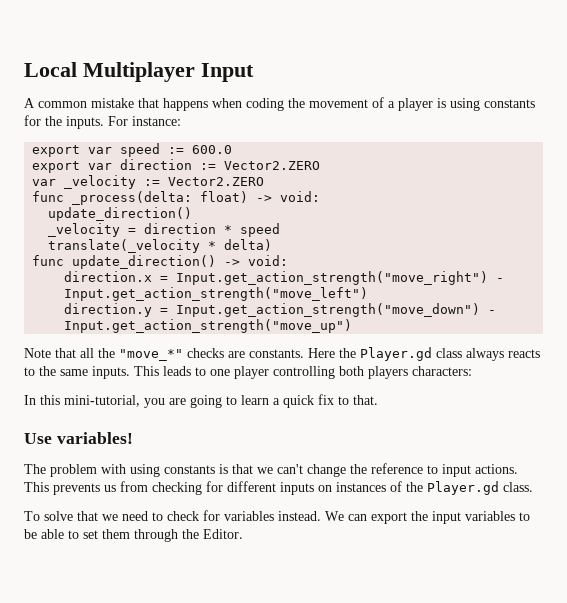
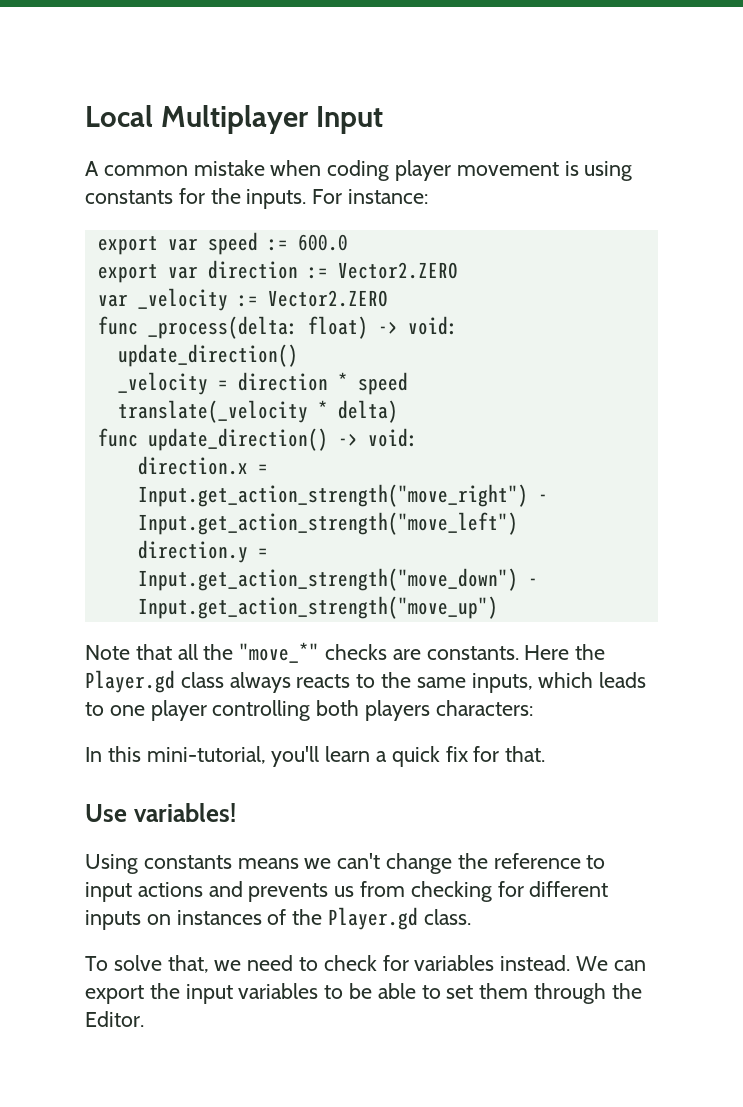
[138,97,433,111] that happens when coding the movement of a player -> [270,160,559,181] when coding player movement
[92,366,159,379] inputs. This -> [471,672,594,693] inputs, which
[144,395,237,408] you are going to -> [271,746,320,767] you'll
[338,396,349,405] to -> [473,746,500,762] for
[24,464,253,477] The problem with using constants is that -> [85,854,299,874] Using constants means
[475,464,518,474] [24,482,49,492] actions. This -> [137,881,243,897] actions and
[77,511,98,521] that -> [167,955,209,973] that,

